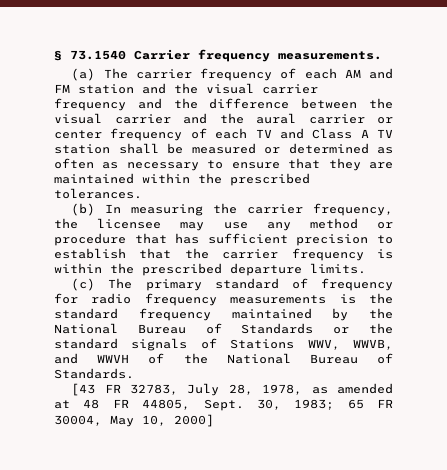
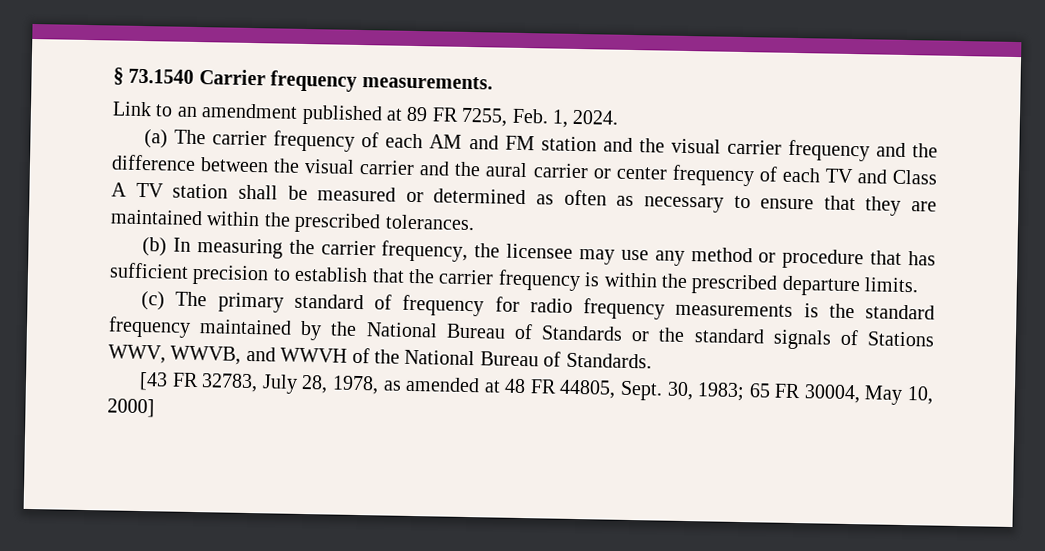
(382, 55) none -> [112,101,620,128] // Link to an amendment published at 89 FR 7255, Feb. 1, 2024.

